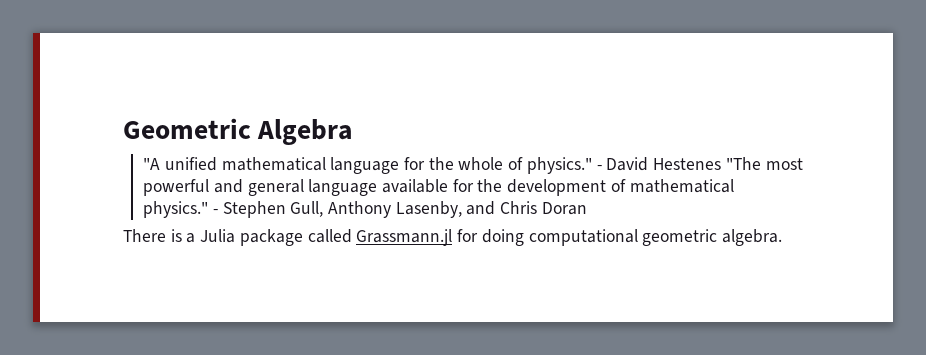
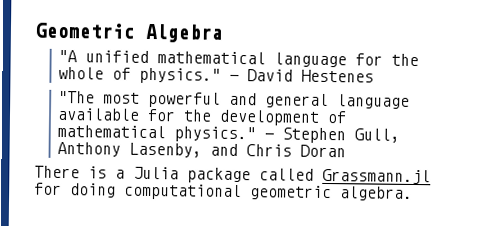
(722, 164) none -> (375, 76) //

